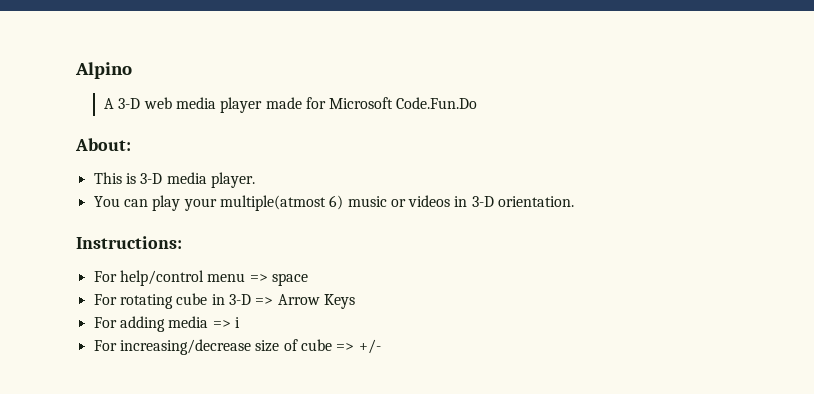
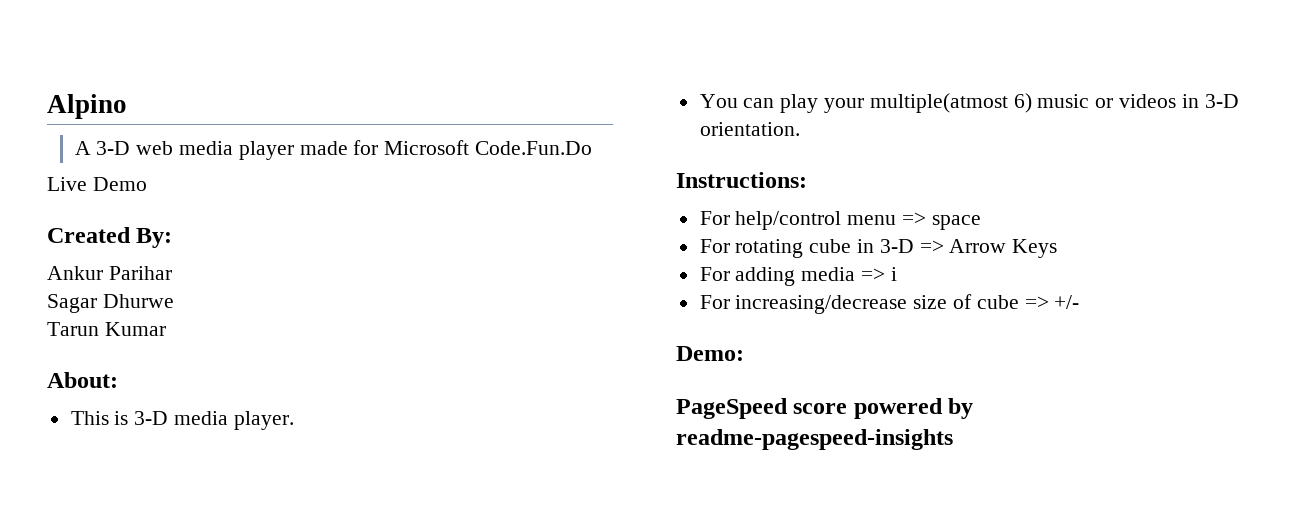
(478, 103) none -> [47,177,147,191] [47,227,173,248] [47,266,172,280] [47,294,174,313] [47,322,166,336] // Live Demo // Created By: // Ankur Parihar // Sagar Dhurwe // Tarun Kumar
(381, 346) none -> [676,346,744,361] [676,398,974,419] [676,429,953,450] // Demo: // PageSpeed score powered by readme-pagespeed-insights

